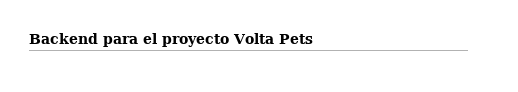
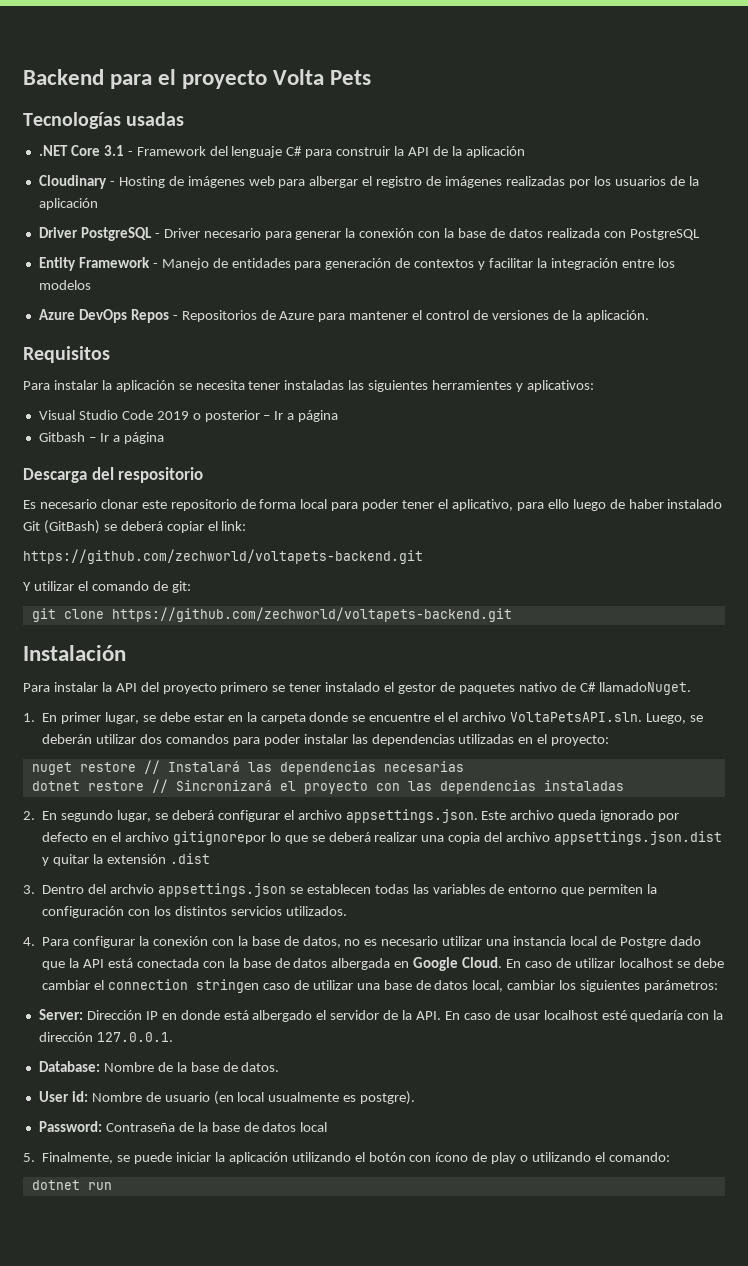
(313, 39) none -> [23,112,185,129] [38,145,525,158] [38,175,699,189] [38,198,98,210] [38,227,700,241] [38,257,675,271] [38,280,91,290] [38,309,649,323] [23,346,110,363] [23,380,594,392] [38,410,339,422] [38,432,164,444] [23,467,204,483] [23,499,723,511] [23,520,247,534] [23,549,423,564] [23,581,191,593] [31,607,512,622] [23,645,126,661] [23,682,691,695] [23,712,703,724] [42,734,610,746] [31,760,464,775] [31,779,624,794] [23,809,680,823] [42,831,723,845] [42,853,210,866] [23,883,658,897] [42,906,347,918] [23,936,701,948] [42,957,724,971] [42,979,719,993] [38,1009,724,1022] [38,1032,173,1042] [38,1061,280,1072] [38,1091,416,1105] [38,1121,328,1132] [23,1152,670,1164] [31,1180,112,1190] // Tecnologías usadas // .NET Core 3.1 - Framework del lenguaje C# para construir la API de la aplicación // Cloudinary - Hosting de imágenes web para albergar el registro de imágenes realizadas por los usuarios de la aplicación // Driver PostgreSQL - Driver necesario para generar la conexión con la base de datos realizada con PostgreSQL // Entity Framework - Manejo de entidades para generación de contextos y facilitar la integración entre los modelos // Azure DevOps Repos - Repositorios de Azure para mantener el control de versiones de la aplicación. // Requisitos // Para instalar la aplicación se necesita tener instaladas las siguientes herramientes y aplicativos: // Visual Studio Code 2019 o posterior – Ir a página // Gitbash – Ir a página // Descarga del respositorio // Es necesario clonar este repositorio de forma local para poder tener el aplicativo, para ello luego de haber instalado Git (GitBash) se deberá copiar el link: // https://github.com/zechworld/voltapets-backend.git // Y utilizar el comando de git: // git clone https://github.com/zechworld/voltapets-backend.git // Instalación // Para instalar la API del proyecto primero se tener instalado el gestor de paquetes nativo de C# llamadoNuget. // 1. En primer lugar, se debe estar en la carpeta donde se encuentre el el archivo VoltaPetsAPI.sln. Luego, se deberán utilizar dos comandos para poder instalar las dependencias utilizadas en el proyecto: // nuget restore // Instalará las dependencias necesarias // dotnet restore // Sincronizará el proyecto con las dependencias instaladas // 2. En segundo lugar, se deberá configurar el archivo appsettings.json. Este archivo queda ignorado por defecto en el archivo gitignorepor lo que se deberá realizar una copia del archivo appsettings.json.dist y quitar la extensión .dist // 3. Dentro del archvio appsettings.json se establecen todas las variables de entorno que permiten la configuración con los distintos servicios utilizados. // 4. Para configurar la conexión con la base de datos, no es necesario utilizar una instancia local de Postgre dado que la API está conectada con la base de datos albergada en Google Cloud. En caso de utilizar localhost se debe cambiar el connection stringen caso de utilizar una base de datos local, cambiar los siguientes parámetros: // Server: Dirección IP en donde está albergado el servidor de la API. En caso de usar localhost esté quedaría con la dirección 127.0.0.1. // Database: Nombre de la base de datos. // User id: Nombre de usuario (en local usualmente es postgre). // Password: Contraseña de la base de datos local // 5. Finalmente, se puede iniciar la aplicación utilizando el botón con ícono de play o utilizando el comando: // dotnet run

